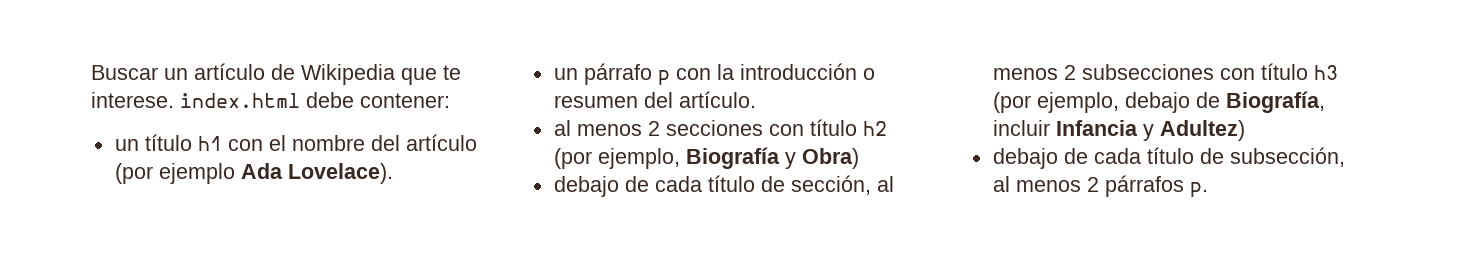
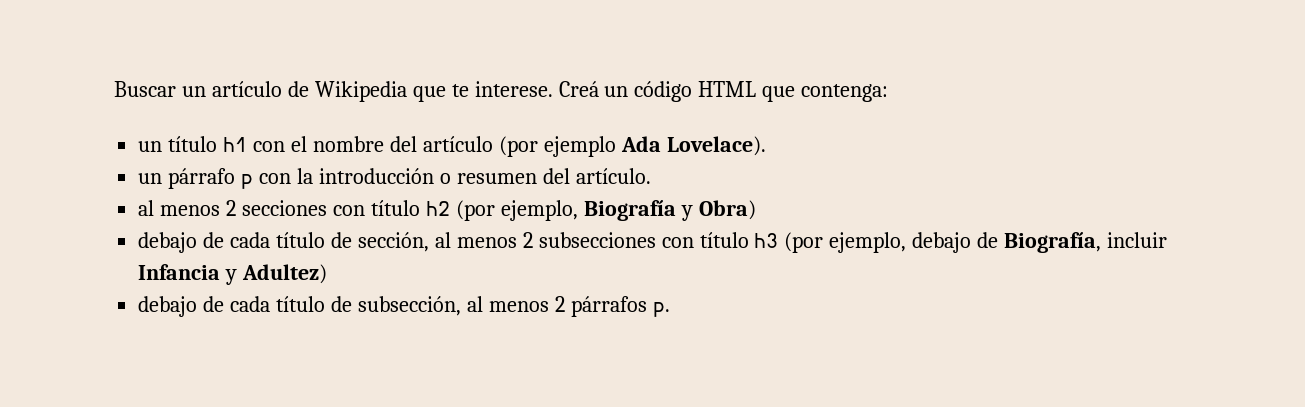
[180,92,450,108] index.html debe contener: -> [558,81,889,102] Creá un código HTML que contenga:

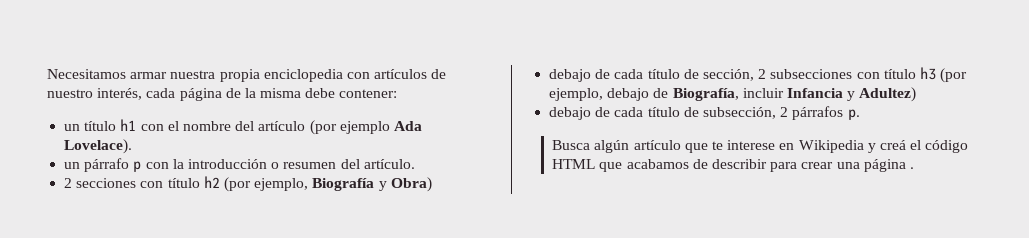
[114,81,889,102] Buscar un artículo de Wikipedia que te interese. Creá un código HTML que contenga: -> [47,69,447,82] [47,88,398,101] Necesitamos armar nuestra propia enciclopedia con artículos de nuestro interés, cada página de la misma debe contener:
[138,200,221,216] al menos -> (415, 164) none
[434,232,517,248] al menos -> (754, 75) none
[466,296,549,312] al menos -> (776, 113) none
(670, 309) none -> [552,140,969,153] [552,159,914,172] // Busca algún artículo que te interese en Wikipedia y creá el código HTML que acabamos de describir para crear una página .

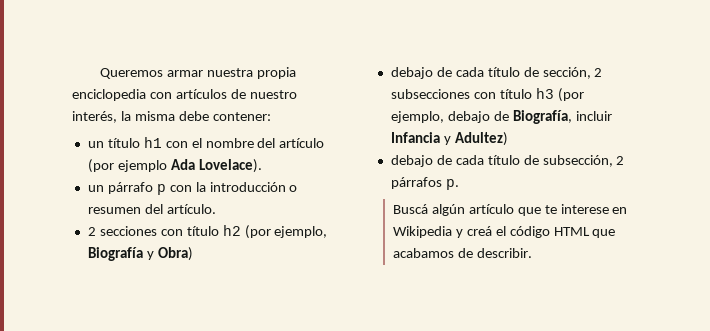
[47,69,126,79] Necesitamos -> [100,68,164,79] Queremos
[146,88,241,101] cada página de -> (117, 117) none
[552,140,591,150] Busca -> [392,204,428,214] Buscá
[712,159,914,172] describir para crear una página . -> [476,248,532,258] describir.

